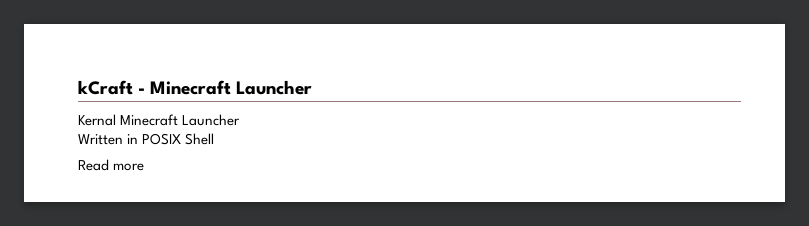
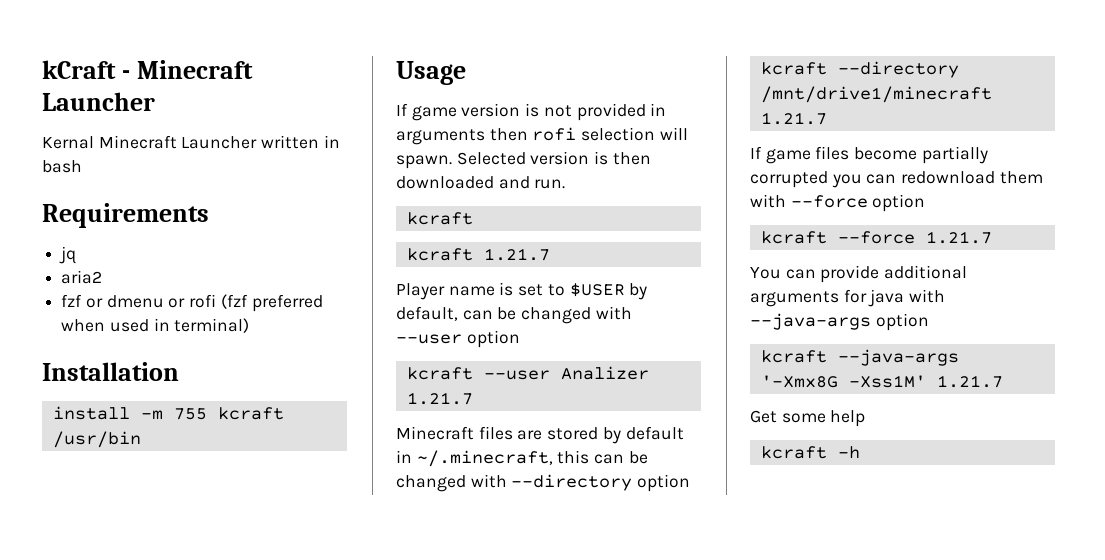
[78,133,215,145] [78,159,145,171] // Written in POSIX Shell // Read more -> [261,135,340,149] [42,160,82,173] [42,203,209,228] [59,246,77,264] [61,270,103,284] [61,294,323,312] [61,318,250,333] [42,362,179,381] [52,406,284,420] [52,431,141,448] [396,61,466,85] [396,103,667,121] [396,127,688,145] [396,151,651,169] [396,176,566,189] [406,212,473,225] [406,248,550,261] [396,282,648,300] [396,306,632,324] [396,330,520,348] [406,366,649,380] [406,392,473,405] [396,426,684,444] [396,450,648,467] [396,474,691,492] [760,61,959,78] [760,86,992,103] [760,112,827,125] [750,146,988,164] [750,171,1043,188] [750,194,926,212] [760,231,992,244] [750,265,968,283] [750,289,946,307] [750,313,929,331] [760,349,959,366] [760,375,1003,388] [750,410,866,427] [760,446,860,459] written in bash // Requirements // jq // aria2 // fzf or dmenu or rofi (fzf preferred when used in terminal) // Installation // install -m 755 kcraft /usr/bin // Usage // If game version is not provided in arguments then rofi selection will spawn. Selected version is then downloaded and run. // kcraft // kcraft 1.21.7 // Player name is set to $USER by default, can be changed with --user option // kcraft --user Analizer 1.21.7 // Minecraft files are stored by default in ~/.minecraft, this can be changed with --directory option // kcraft --directory /mnt/drive1/minecraft 1.21.7 // If game files become partially corrupted you can redownload them with --force option // kcraft --force 1.21.7 // You can provide additional arguments for java with --java-args option // kcraft --java-args '-Xmx8G -Xss1M' 1.21.7 // Get some help // kcraft -h

